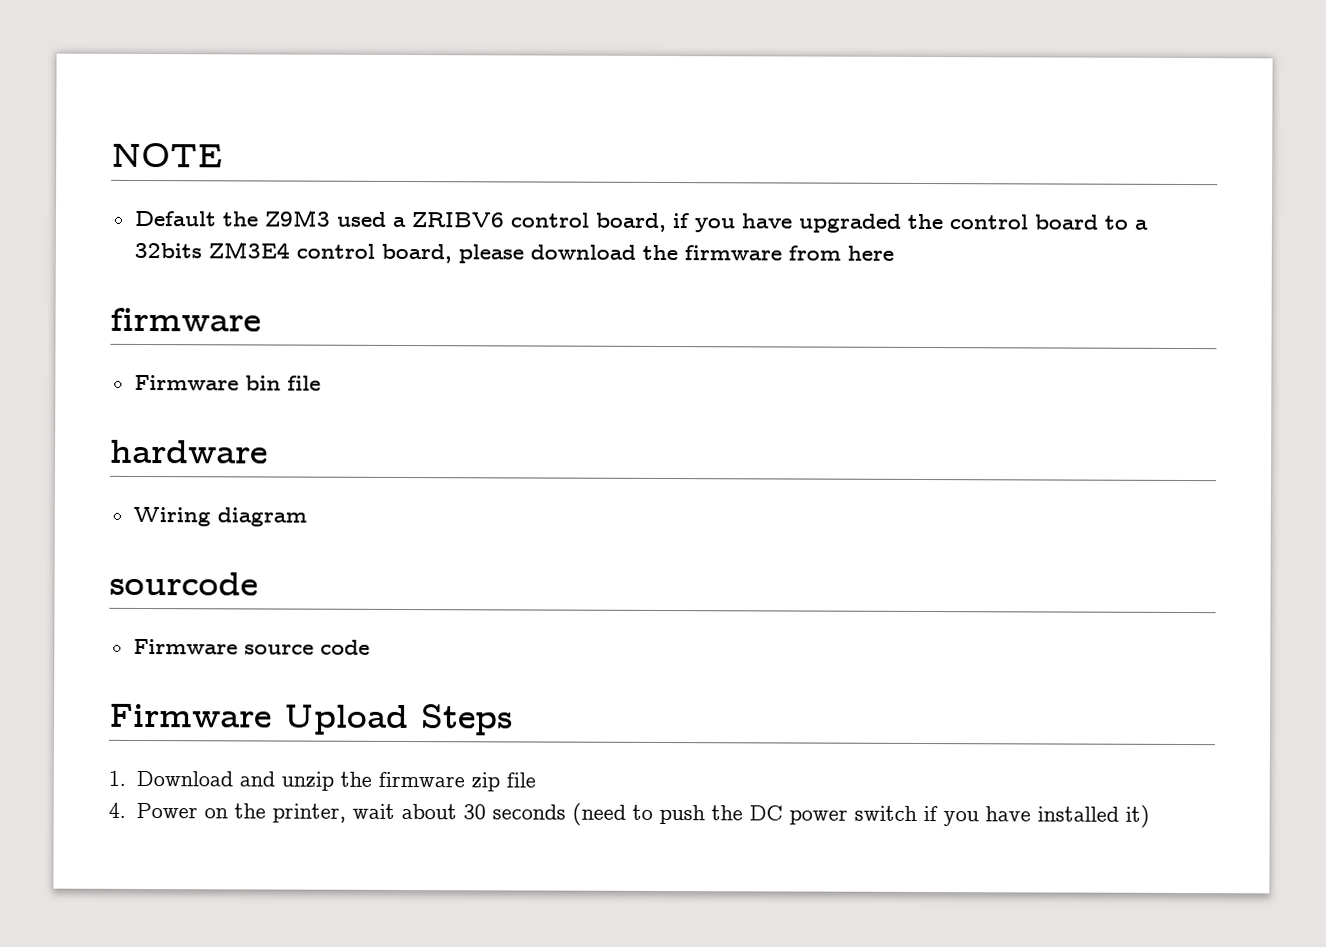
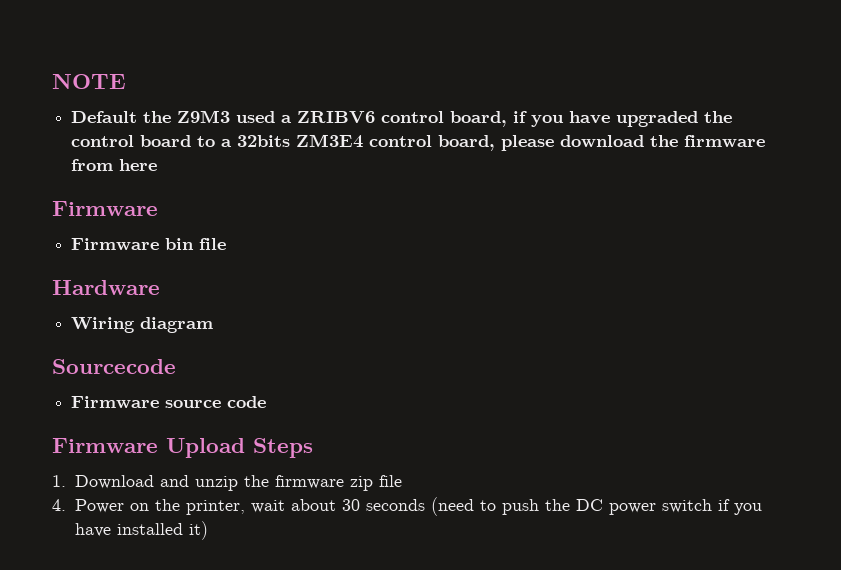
[110,307,261,332] firmware -> [52,201,158,216] Firmware
[110,439,268,464] hardware -> [52,280,160,295] Hardware
[109,571,258,596] sourcode -> [52,359,176,374] Sourcecode

